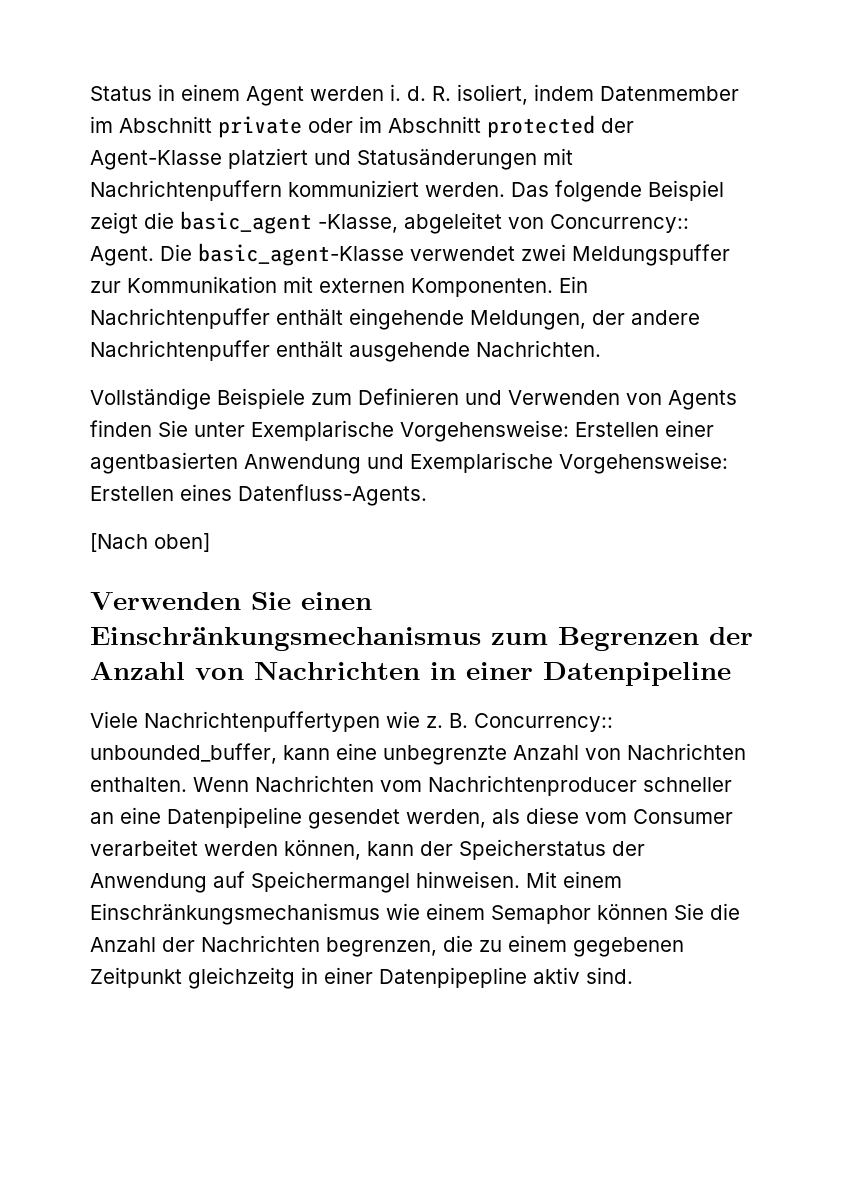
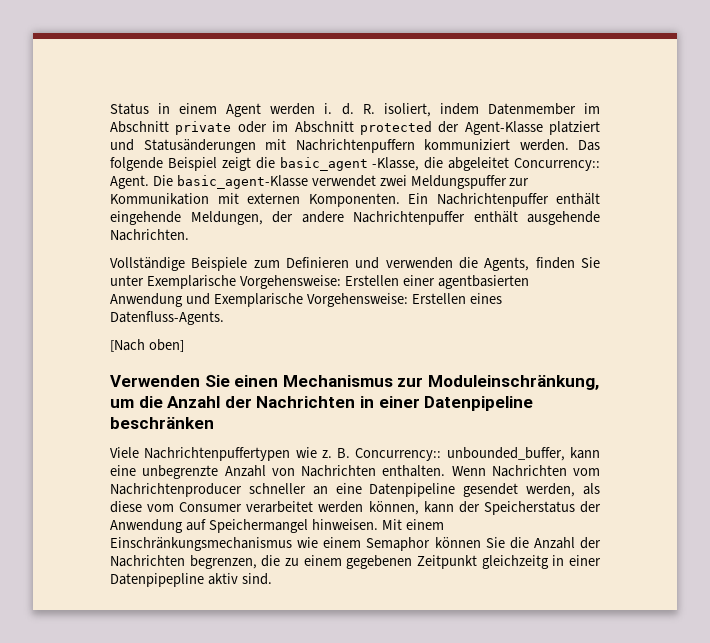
[404,212,544,234] abgeleitet von -> [424,157,510,171] die abgeleitet
[508,390,737,410] Verwenden von Agents -> [385,257,530,271] verwenden die Agents,
[90,627,753,651] [90,661,244,680] Einschränkungsmechanismus zum Begrenzen der Anzahl von -> [282,375,599,390] [110,396,252,408] Mechanismus zur Moduleinschränkung, um die Anzahl der
(731, 674) none -> [110,417,214,429] beschränken

